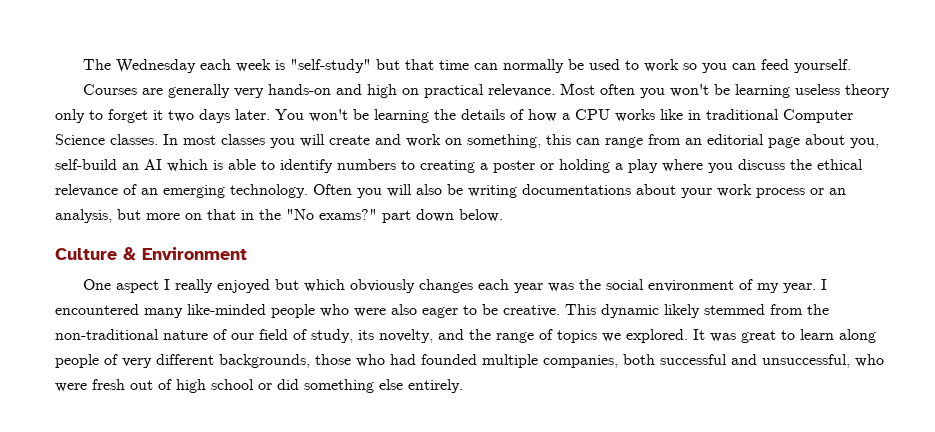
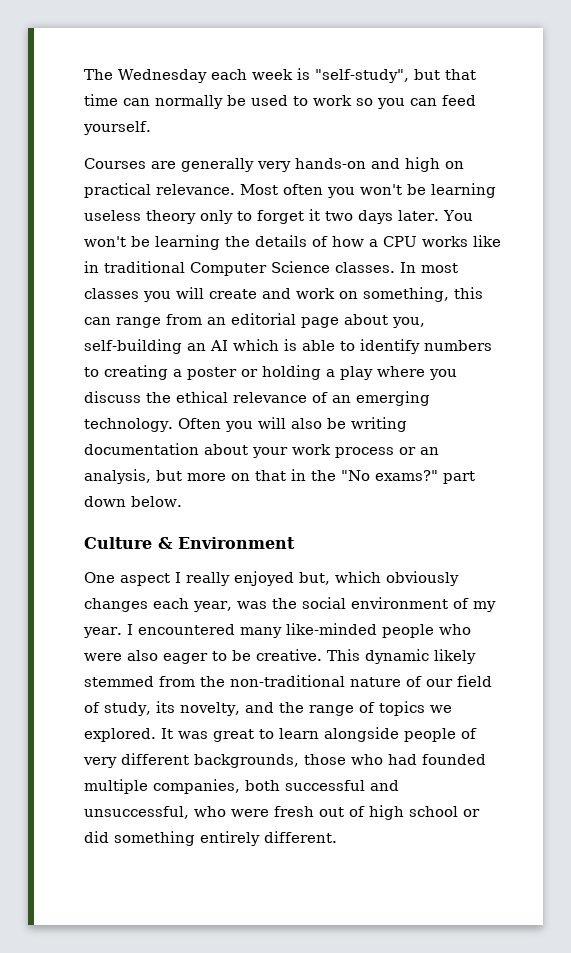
[290,59,372,73] "self-study" -> [314,69,409,83] "self-study",
[55,159,117,170] self-build -> [84,339,182,354] self-building
[522,184,631,195] documentations -> [84,443,199,455] documentation
[275,279,300,290] but -> [299,572,330,585] but,
[514,283,544,293] year -> [193,601,232,612] year,
[839,329,876,343] along -> [324,727,399,742] alongside
[379,379,463,393] else entirely. -> [200,831,337,846] entirely different.

